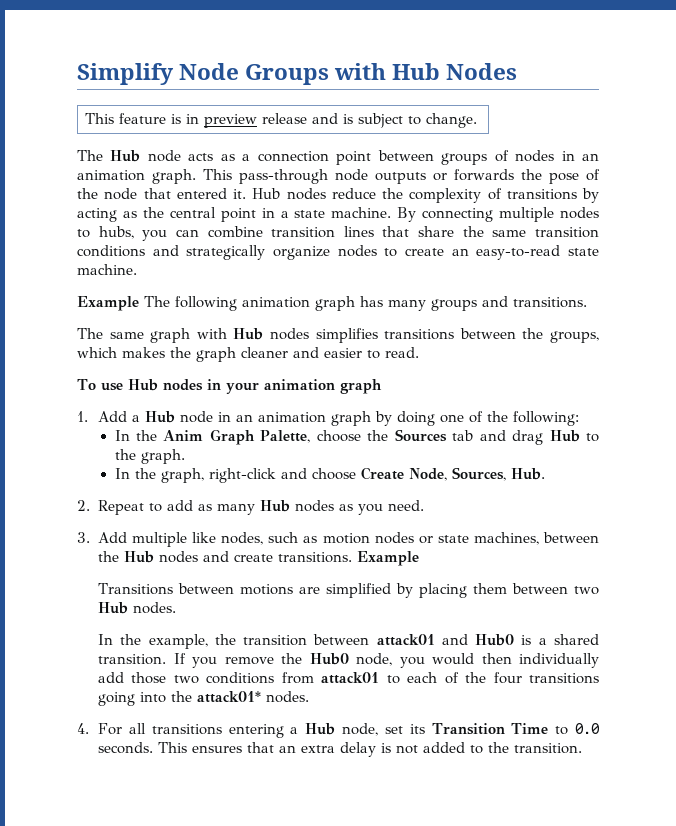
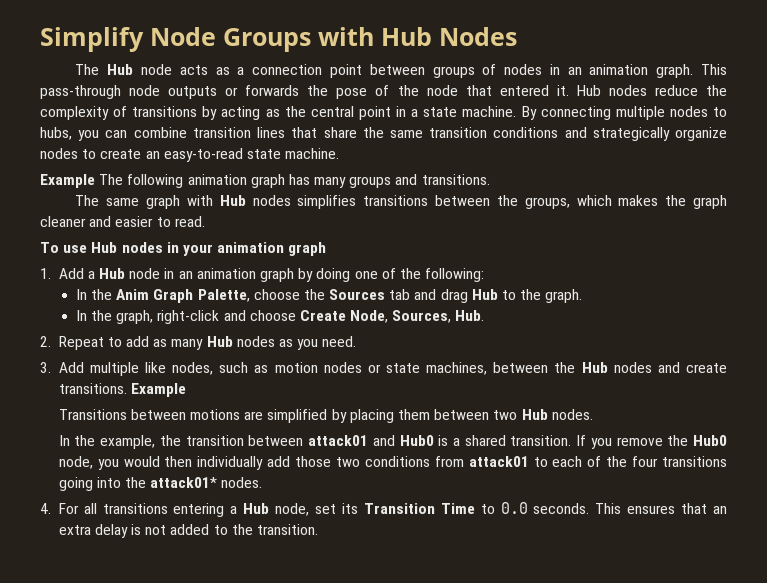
[85,113,478,128] // This feature is in preview release and is subject to change. -> (517, 36) none

